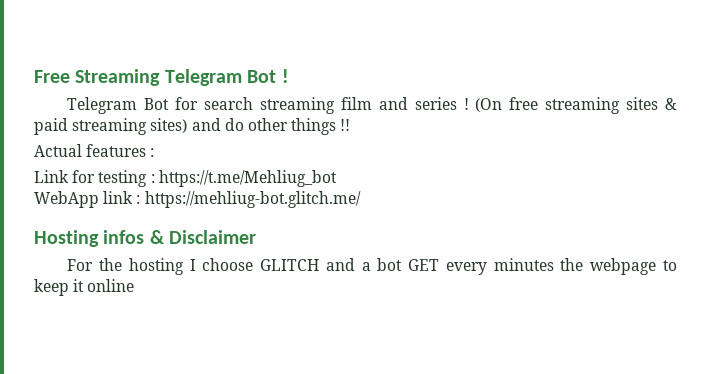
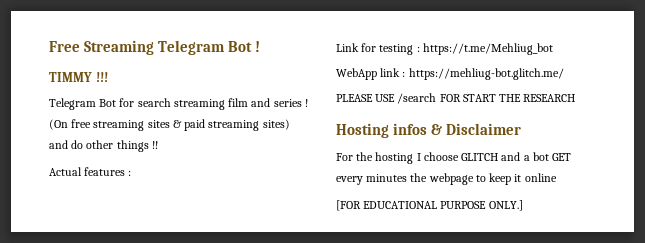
(289, 76) none -> [49,72,108,82] // TIMMY !!!
(361, 199) none -> [336,93,576,104] // PLEASE USE /search FOR START THE RESEARCH
(135, 285) none -> [336,200,523,211] // [FOR EDUCATIONAL PURPOSE ONLY.]

